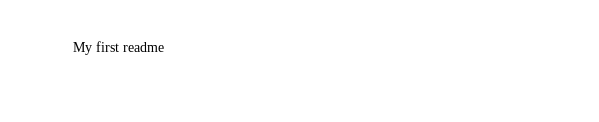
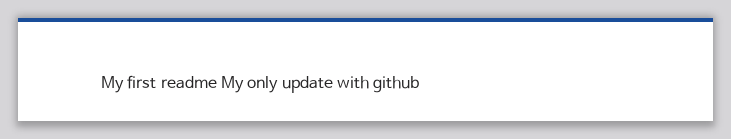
(164, 47) none -> [220,76,420,93] My only update with github

